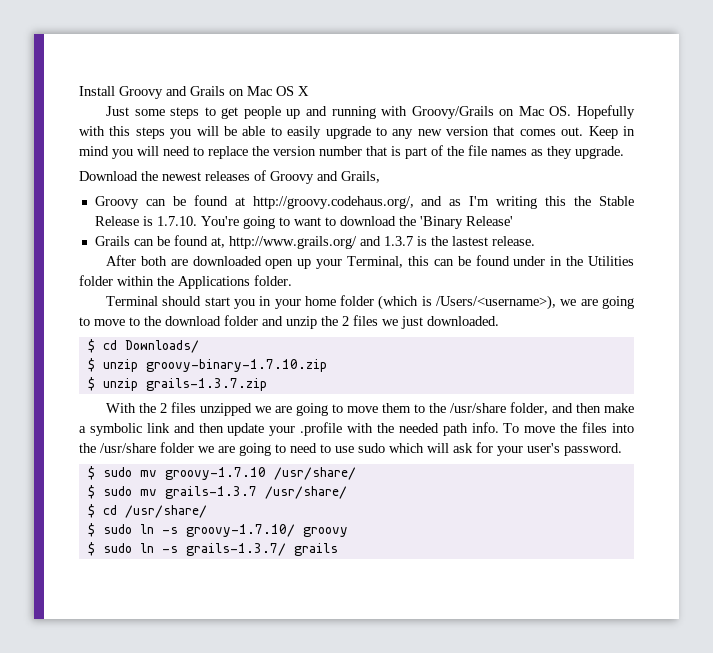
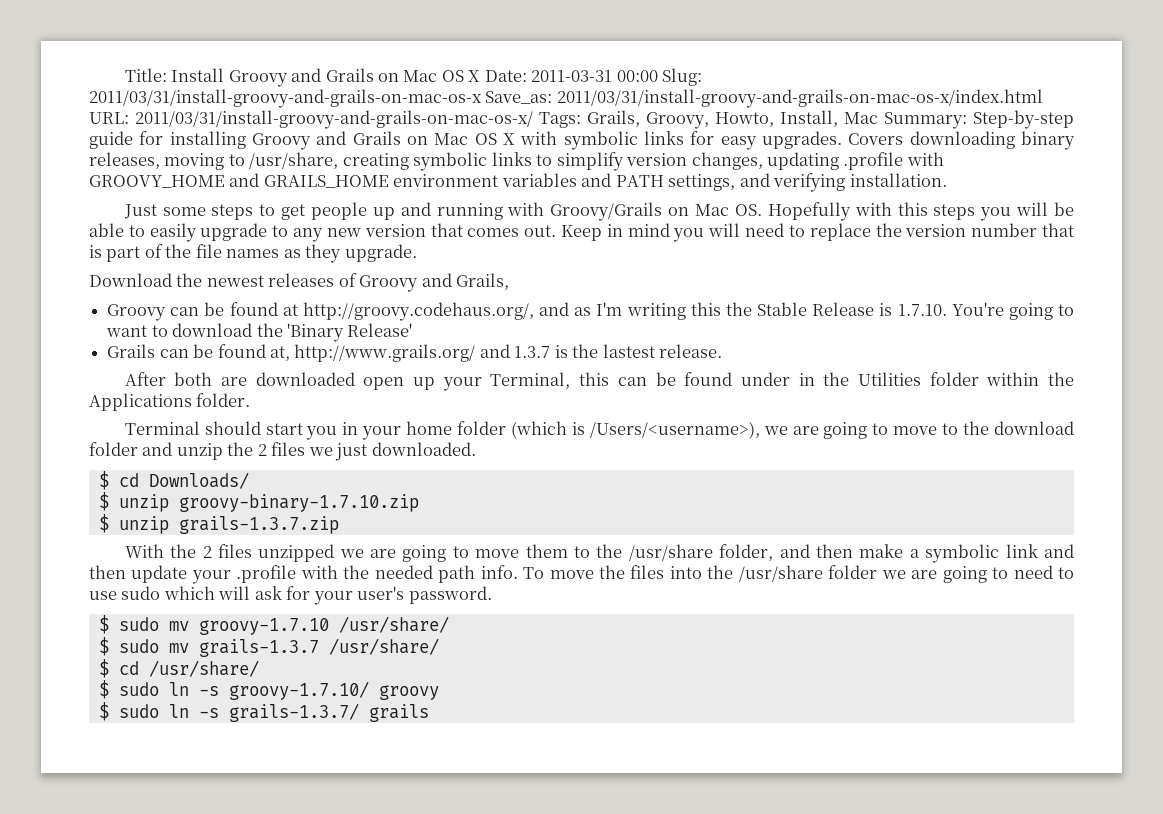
(79, 91) none -> [124,68,167,82] Title:
(309, 91) none -> [484,68,703,86] [89,89,1043,108] [89,110,1074,129] [89,131,1075,150] [89,152,944,171] [89,173,947,192] Date: 2011-03-31 00:00 Slug: 2011/03/31/install-groovy-and-grails-on-mac-os-x Save_as: 2011/03/31/install-groovy-and-grails-on-mac-os-x/index.html URL: 2011/03/31/install-groovy-and-grails-on-mac-os-x/ Tags: Grails, Groovy, Howto, Install, Mac Summary: Step-by-step guide for installing Groovy and Grails on Mac OS X with symbolic links for easy upgrades. Covers downloading binary releases, moving to /usr/share, creating symbolic links to simplify version changes, updating .profile with GROOVY_HOME and GRAILS_HOME environment variables and PATH settings, and verifying installation.

